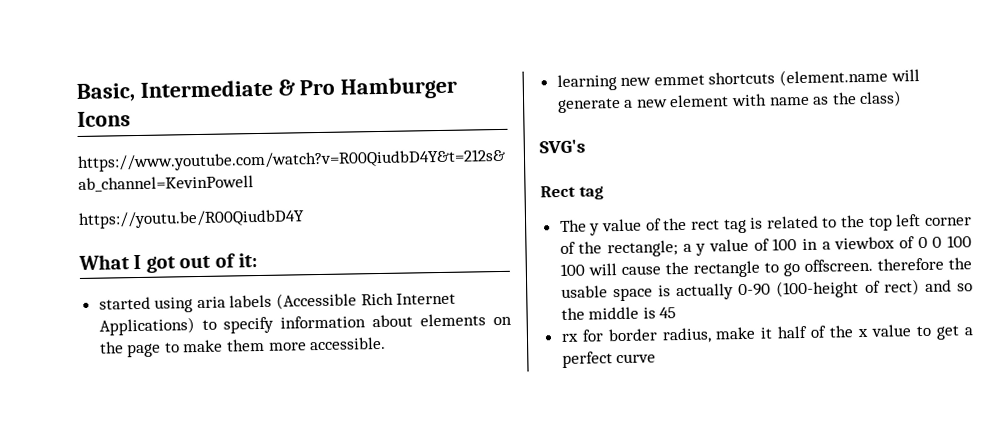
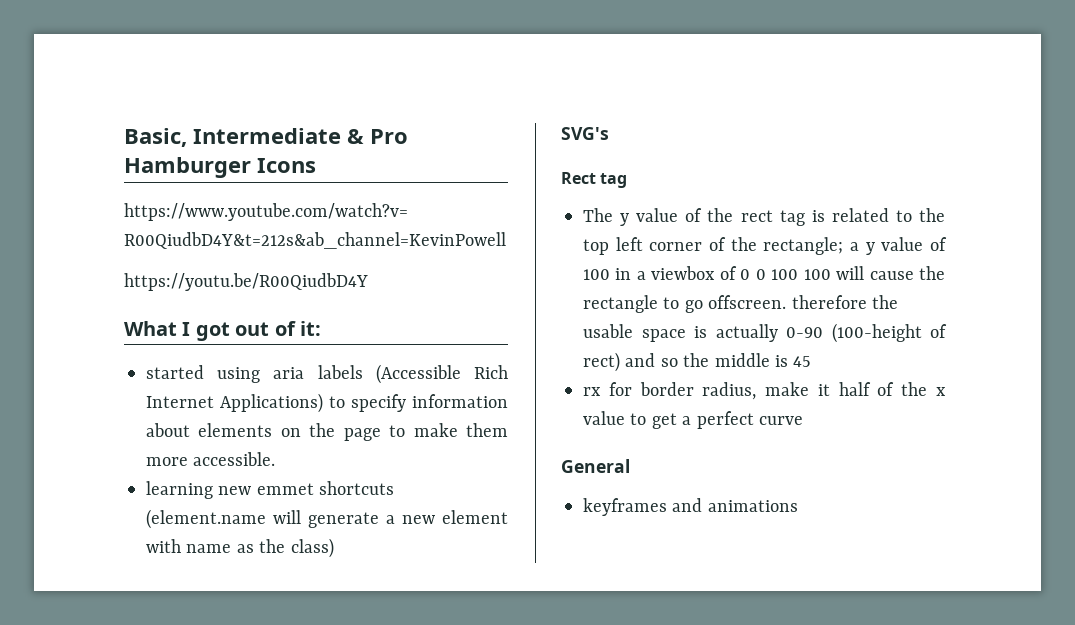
(657, 358) none -> [561,459,630,473] [583,498,798,516] // General // keyframes and animations

